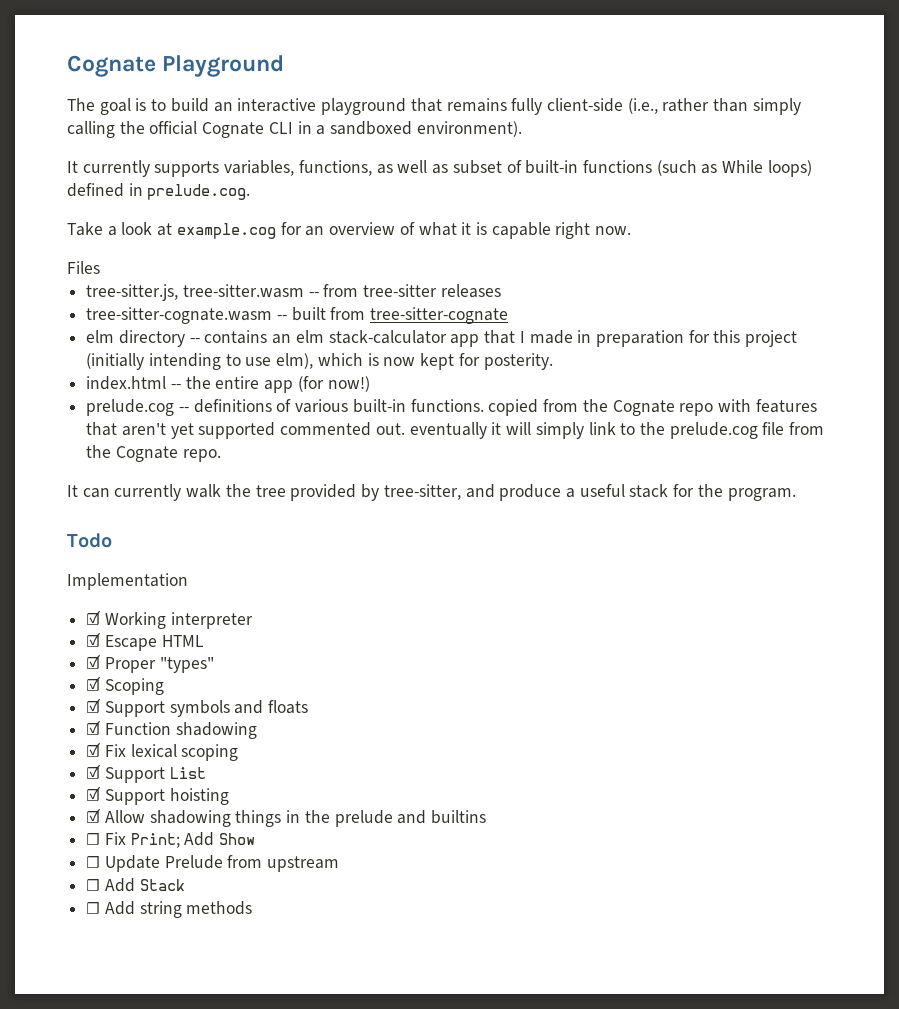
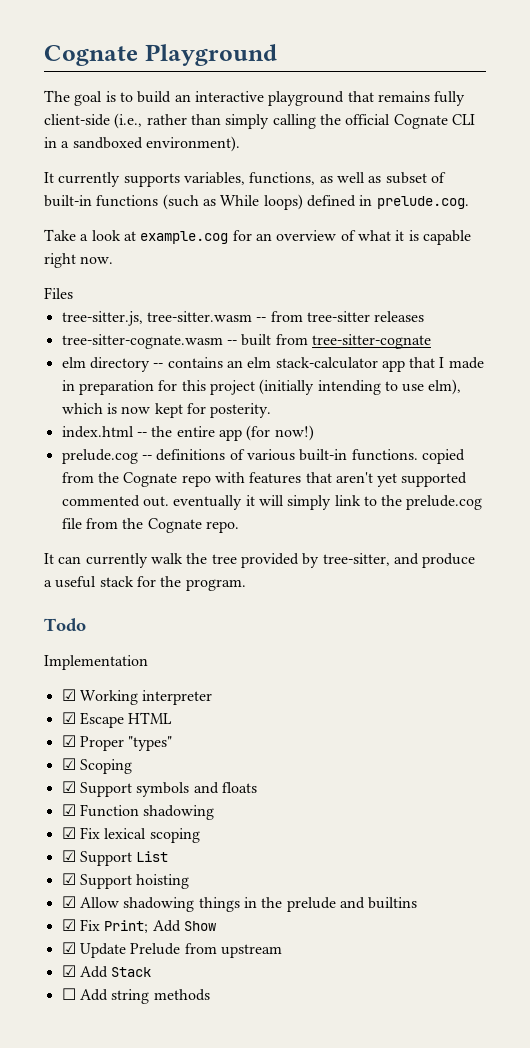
[86,833,101,845] ☐ -> [61,919,76,931] ☑
[86,856,101,868] ☐ -> [61,942,76,954] ☑
[86,879,101,891] ☐ -> [61,965,76,977] ☑

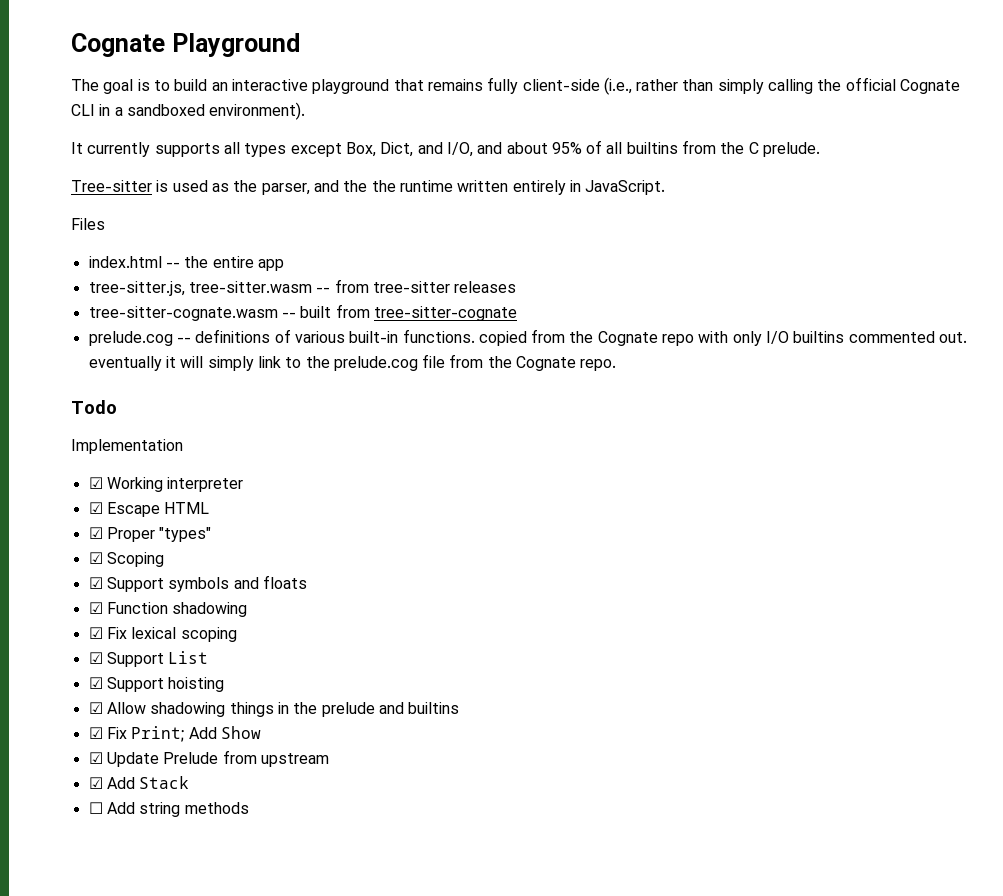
[183,172,446,185] [44,194,469,210] [44,229,471,245] [44,253,114,268] [44,287,73,299] variables, functions, as well as subset of built-in functions (such as While loops) defined in prelude.cog. // Take a look at example.cog for an overview of what it is capable right now. // Files -> [223,140,821,157] [71,180,666,195] [71,218,105,230] [88,256,284,271] all types except Box, Dict, and I/O, and about 95% of all builtins from the C prelude. // Tree-sitter is used as the parser, and the the runtime written entirely in JavaScript. // Files // index.html -- the entire app
[61,357,484,372] [61,379,462,395] [61,403,272,418] [61,425,314,441] // elm directory -- contains an elm stack-calculator app that I made in preparation for this project (initially intending to use elm), which is now kept for posterity. // index.html -- the entire app (for now!) -> (517, 313) none
[249,472,468,487] features that aren't yet supported -> [732,331,845,346] only I/O builtins
[44,553,476,568] [44,576,246,591] // It can currently walk the tree provided by tree-sitter, and produce a useful stack for the program. -> (617, 365) none

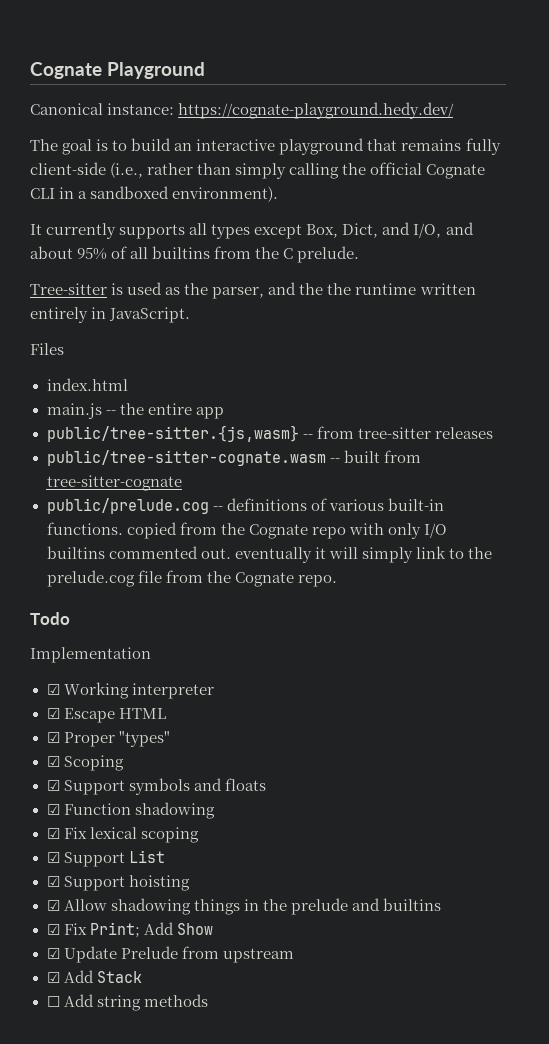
(300, 45) none -> [30,102,455,119] // Canonical instance: https://cognate-playground.hedy.dev/
(162, 262) none -> [46,403,102,419] // main.js
[88,281,312,296] tree-sitter.js, tree-sitter.wasm -> [46,425,299,442] public/tree-sitter.{js,wasm}
[88,306,278,321] tree-sitter-cognate.wasm -> [46,450,326,466] public/tree-sitter-cognate.wasm
[88,331,173,346] prelude.cog -> [46,498,209,514] public/prelude.cog

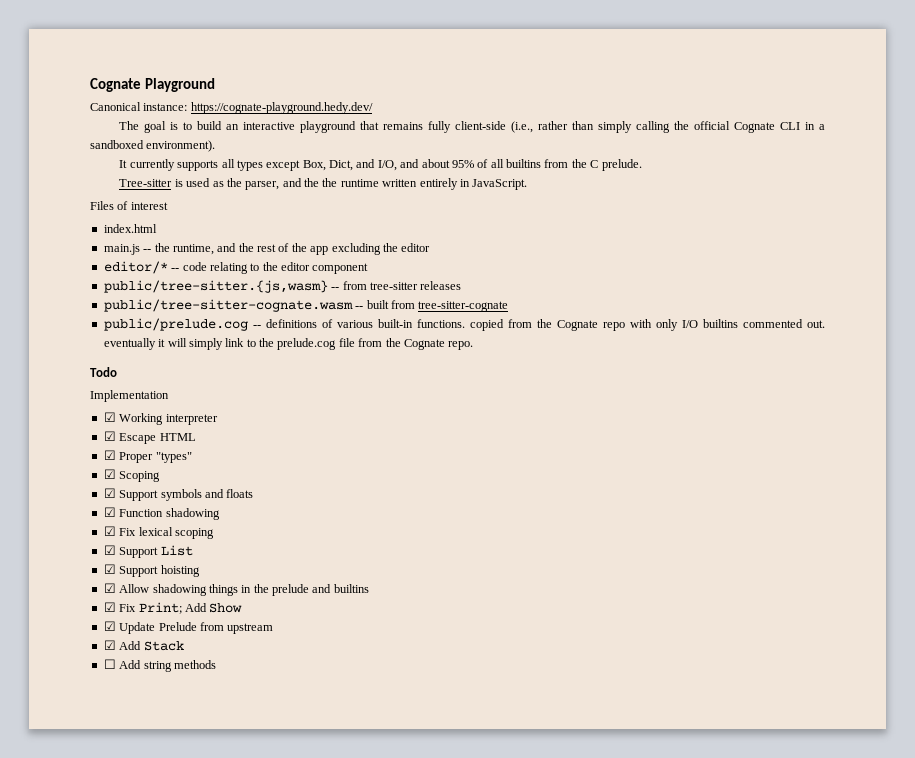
(64, 349) none -> [117,201,168,210] of interest
[147,403,224,419] entire app -> [172,243,431,255] [103,261,369,274] runtime, and the rest of the app excluding the editor // editor/* -- code relating to the editor component

